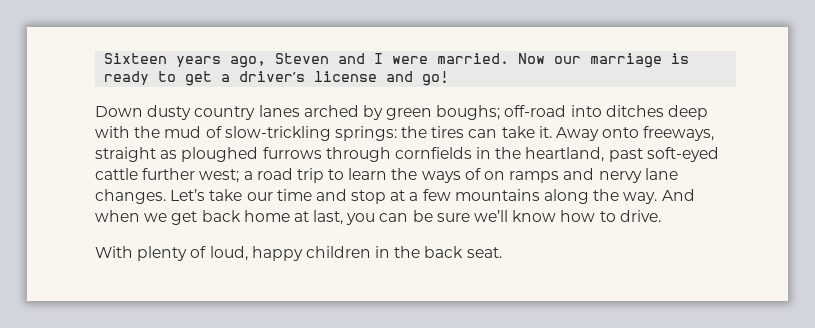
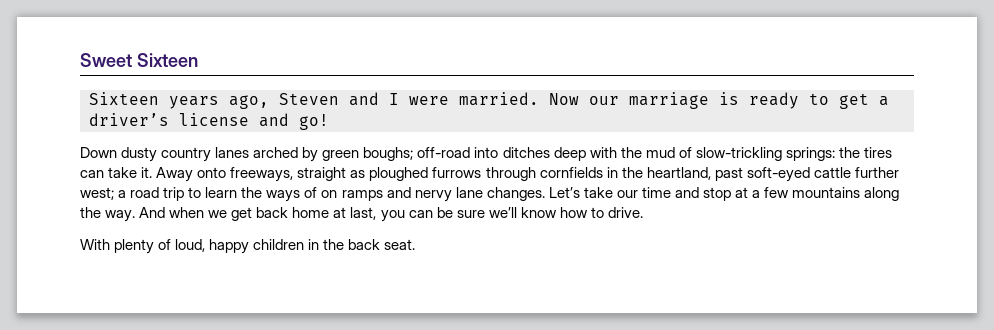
(104, 58) none -> [80,53,198,67] Sweet Sixteen //

